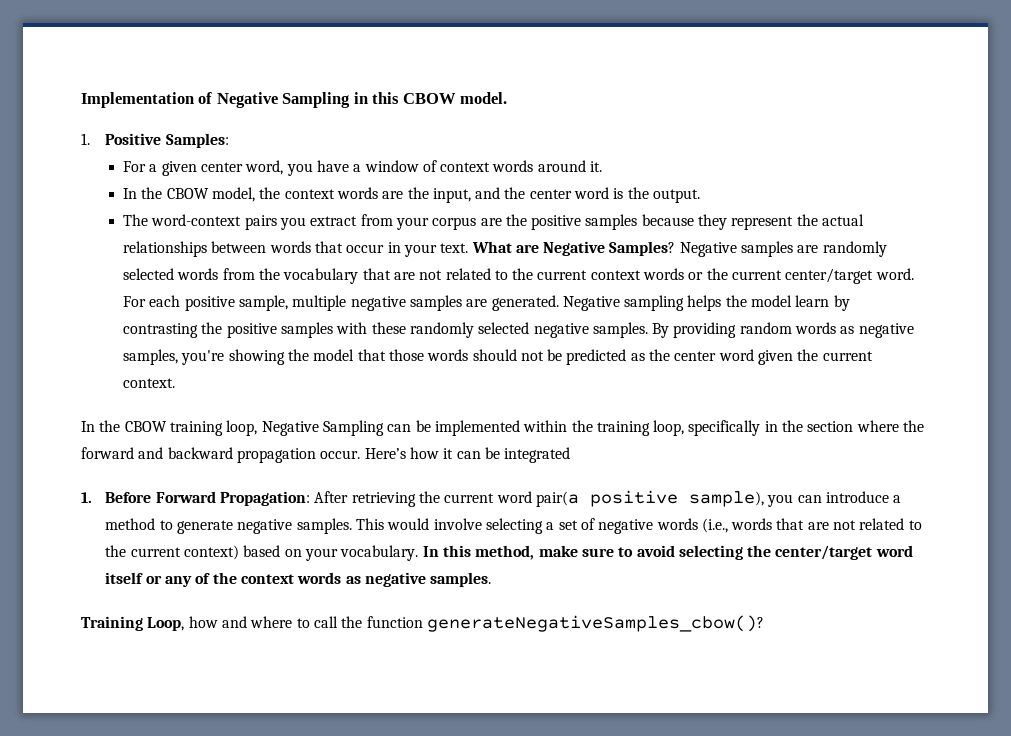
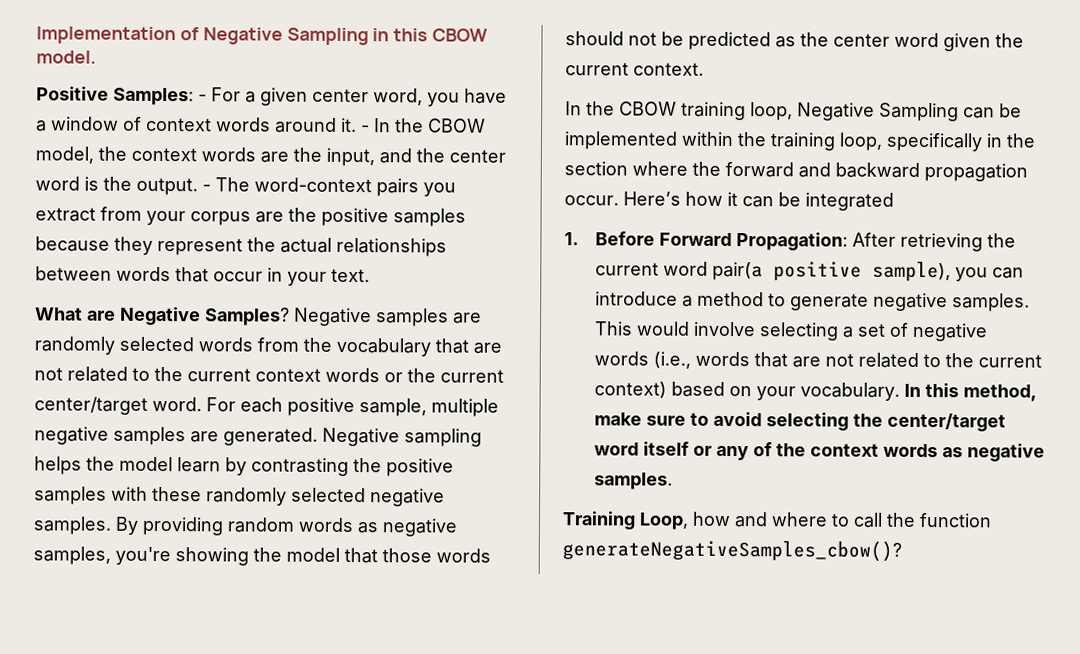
[81,133,90,145] 1. -> (96, 57) none
(229, 140) // -> [198,94,207,102] -
(603, 166) // -> [361,125,370,133] -
(701, 196) // -> [202,184,211,192] -
(469, 248) none -> (370, 275) //

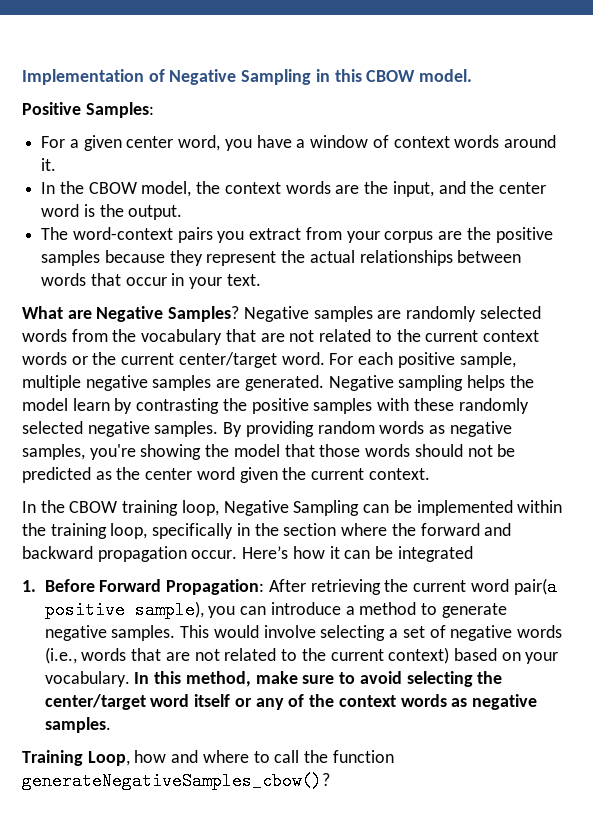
[198,94,207,102] - -> (154, 110) //
[361,125,370,133] - -> (57, 164) //
[202,184,211,192] - -> (183, 212) //

